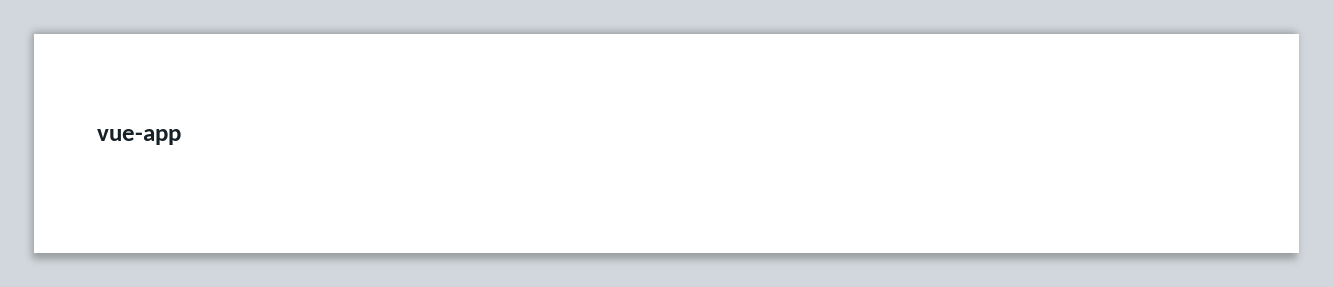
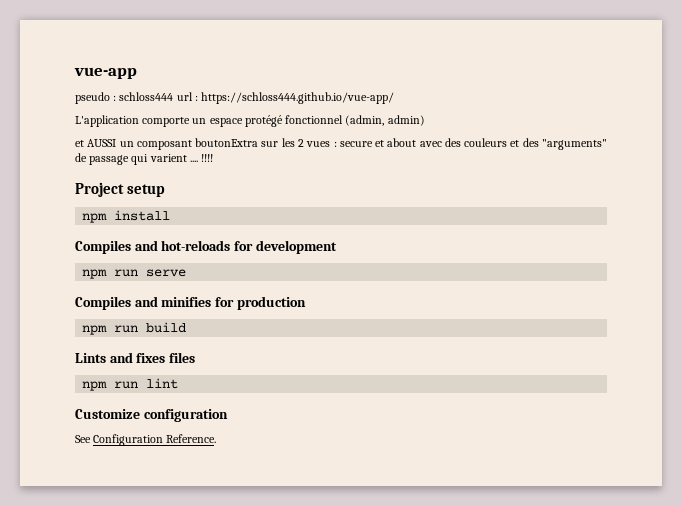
(181, 137) none -> [75,92,395,104] [75,115,425,127] [75,138,607,150] [75,153,214,165] [75,182,166,197] [82,210,171,223] [75,240,337,254] [82,269,187,279] [75,296,306,310] [82,322,187,335] [75,352,195,363] [82,378,179,391] [75,409,228,422] [75,434,217,446] // pseudo : schloss444 url : https://schloss444.github.io/vue-app/ // L'application comporte un espace protégé fonctionnel (admin, admin) // et AUSSI un composant boutonExtra sur les 2 vues : secure et about avec des couleurs et des "arguments" de passage qui varient .... !!!! // Project setup // npm install // Compiles and hot-reloads for development // npm run serve // Compiles and minifies for production // npm run build // Lints and fixes files // npm run lint // Customize configuration // See Configuration Reference.

